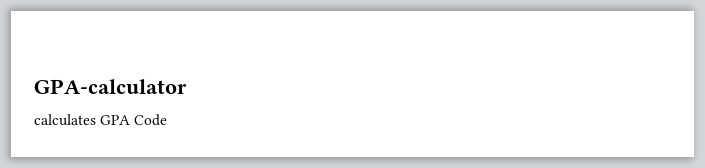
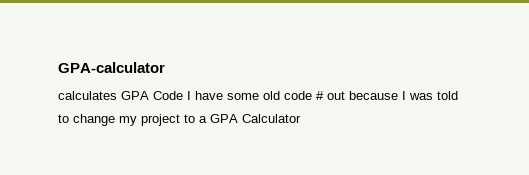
(168, 120) none -> [187,91,458,100] [58,114,301,126] I have some old code # out because I was told to change my project to a GPA Calculator

